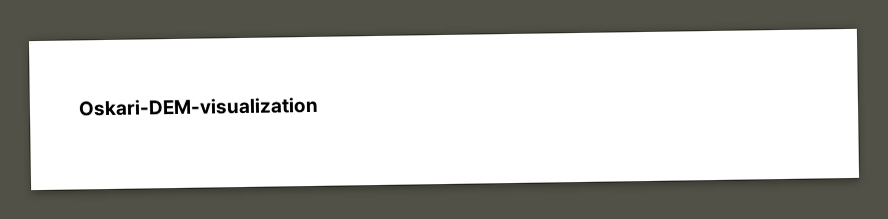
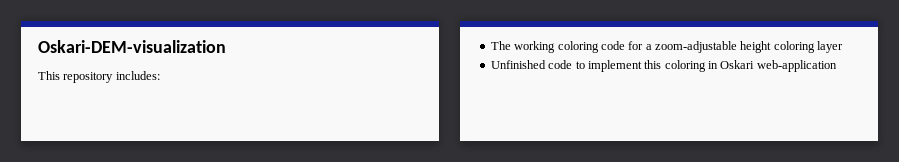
(319, 106) none -> [38,71,160,83] [490,41,844,53] [490,60,837,72] // This repository includes: // The working coloring code for a zoom-adjustable height coloring layer // Unfinished code to implement this coloring in Oskari web-application

